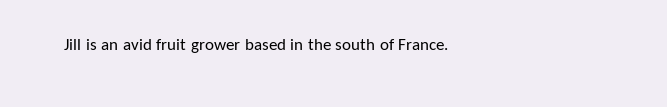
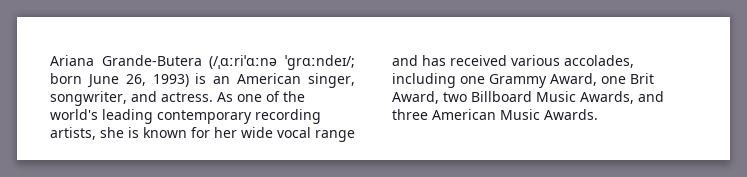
[64,39,449,53] Jill is an avid fruit grower based in the south of France. -> [50,55,355,70] [50,73,355,88] [50,91,305,106] [50,109,321,124] [50,127,355,142] [392,55,634,68] [392,73,654,88] [392,91,664,104] [392,109,598,120] Ariana Grande-Butera (/ˌɑːriˈɑːnə ˈɡrɑːndeɪ/; born June 26, 1993) is an American singer, songwriter, and actress. As one of the world's leading contemporary recording artists, she is known for her wide vocal range and has received various accolades, including one Grammy Award, one Brit Award, two Billboard Music Awards, and three American Music Awards.

